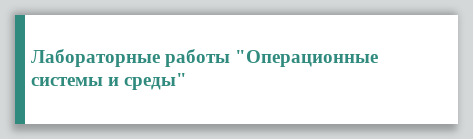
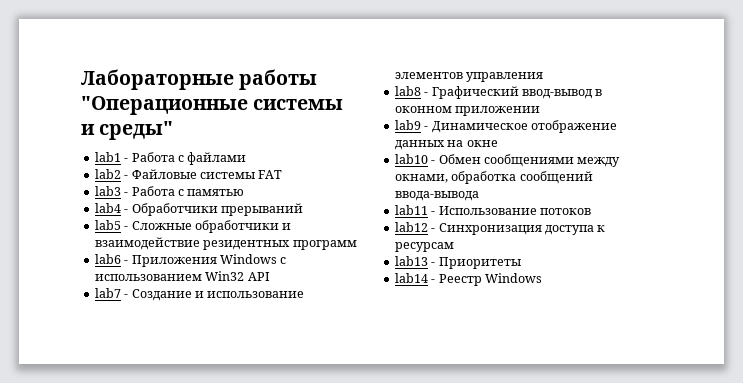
(188, 81) none -> [94,152,247,165] [94,169,283,179] [94,186,245,196] [94,203,303,216] [94,220,292,233] [94,237,357,250] [94,254,287,267] [94,271,270,281] [94,288,305,301] [394,72,544,82] [394,86,603,99] [394,106,541,116] [394,120,617,133] [394,140,498,150] [394,154,621,167] [394,171,593,184] [394,191,479,201] [394,205,591,215] [394,222,606,235] [394,242,454,252] [394,256,521,269] [394,273,542,286] // lab1 - Работа с файлами // lab2 - Файловые системы FAT // lab3 - Работа с памятью // lab4 - Обработчики прерываний // lab5 - Сложные обработчики и взаимодействие резидентных программ // lab6 - Приложения Windows с использованием Win32 API // lab7 - Создание и использование элементов управления // lab8 - Графический ввод-вывод в оконном приложении // lab9 - Динамическое отображение данных на окне // lab10 - Обмен сообщениями между окнами, обработка сообщений ввода-вывода // lab11 - Использование потоков // lab12 - Синхронизация доступа к ресурсам // lab13 - Приоритеты // lab14 - Реестр Windows

